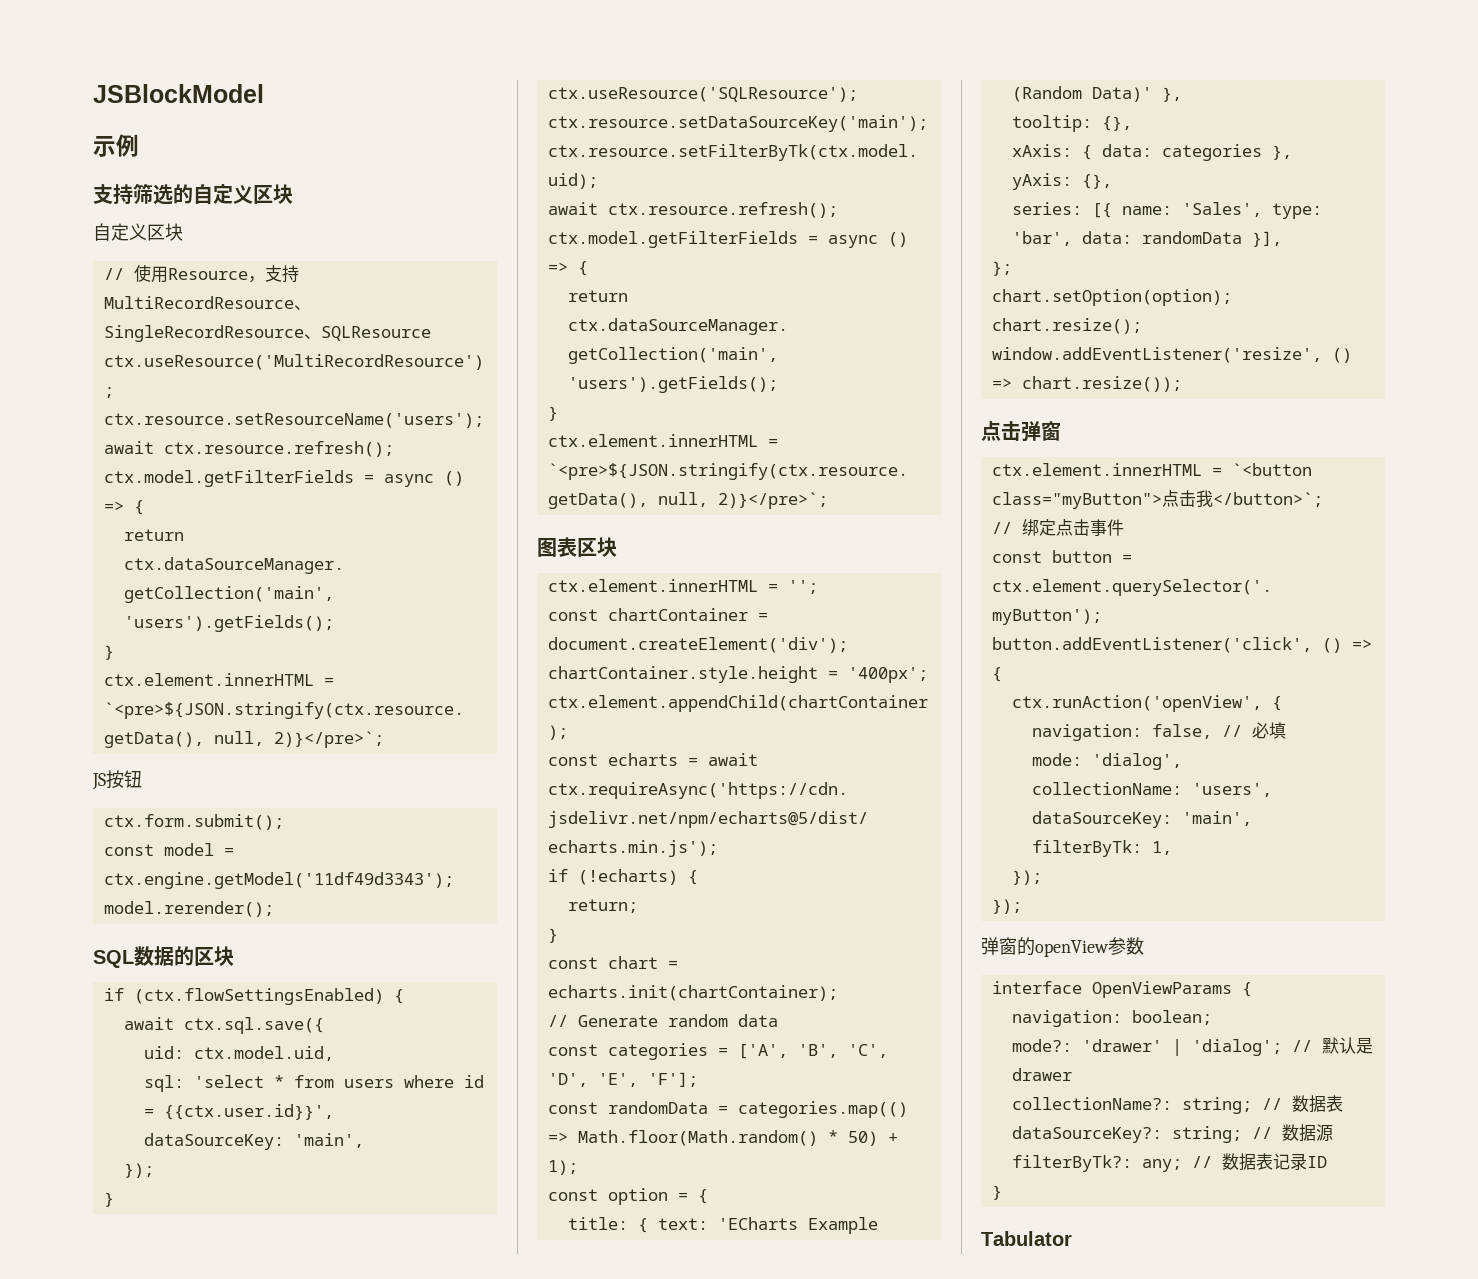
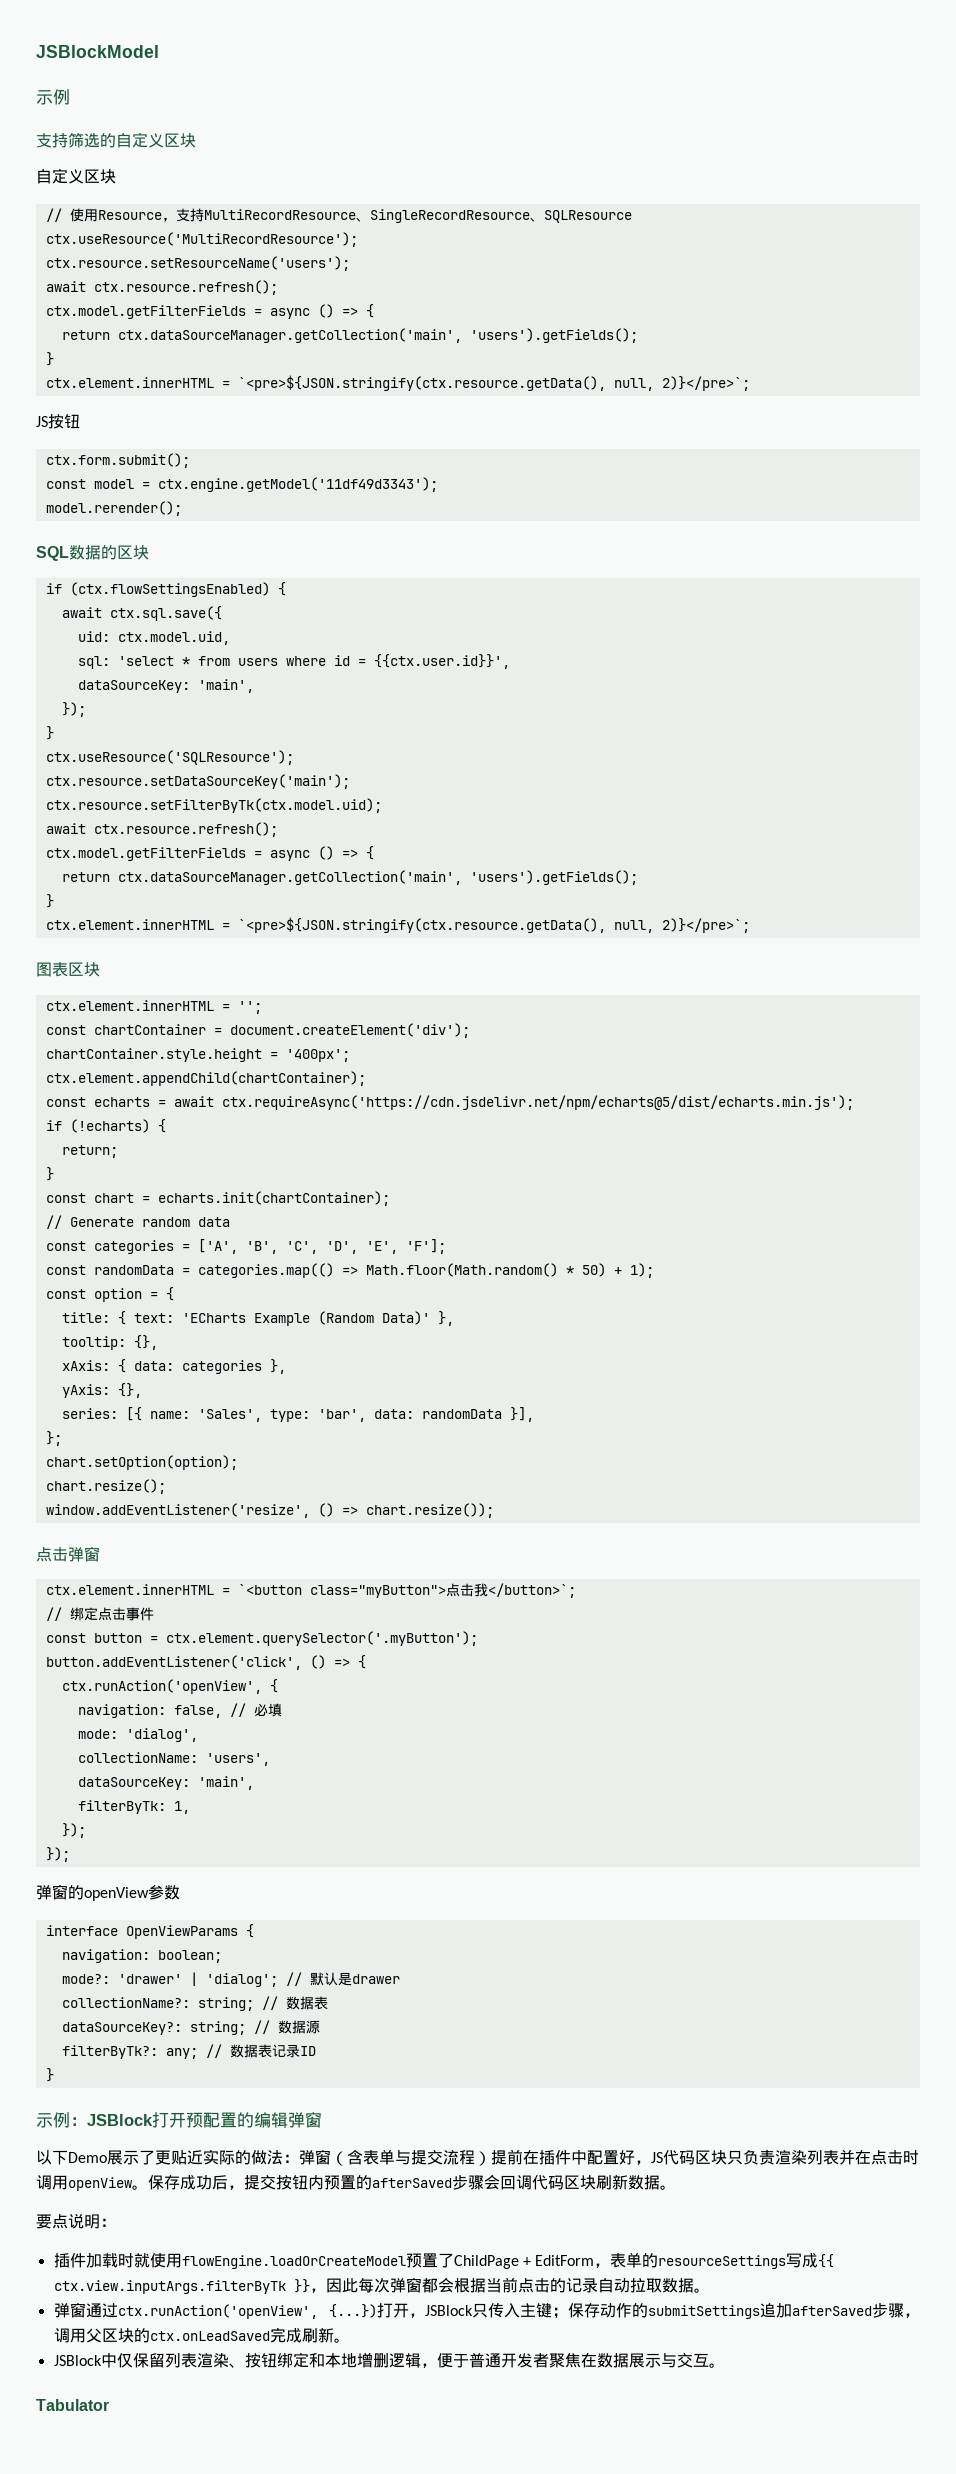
(1002, 1192) none -> [36,2112,322,2128] [36,2149,919,2166] [36,2174,676,2191] [36,2213,116,2229] [53,2252,835,2269] [53,2277,710,2294] [53,2302,920,2319] [53,2327,350,2343] [53,2352,725,2368] // 示例：JSBlock打开预配置的编辑弹窗 // 以下Demo展示了更贴近实际的做法：弹窗（含表单与提交流程）提前在插件中配置好，JS代码区块只负责渲染列表并在点击时调用openView。保存成功后，提交按钮内预置的afterSaved步骤会回调代码区块刷新数据。 // 要点说明： // 插件加载时就使用flowEngine.loadOrCreateModel预置了ChildPage + EditForm，表单的resourceSettings写成{{ ctx.view.inputArgs.filterByTk }}，因此每次弹窗都会根据当前点击的记录自动拉取数据。 // 弹窗通过ctx.runAction('openView', {...})打开，JSBlock只传入主键；保存动作的submitSettings追加afterSaved步骤，调用父区块的ctx.onLeadSaved完成刷新。 // JSBlock中仅保留列表渲染、按钮绑定和本地增删逻辑，便于普通开发者聚焦在数据展示与交互。

